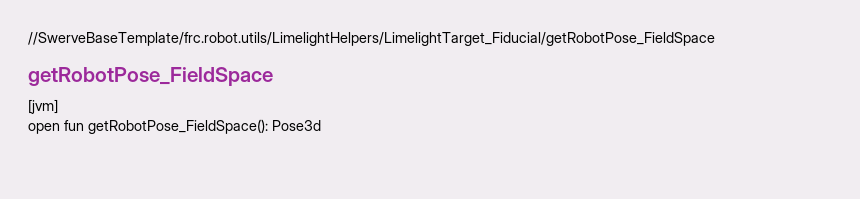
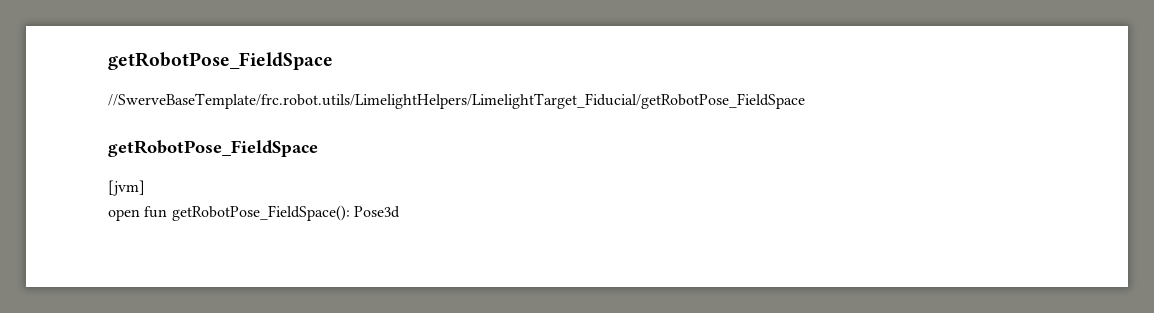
(28, 39) none -> [108,52,333,70] getRobotPose_FieldSpace //

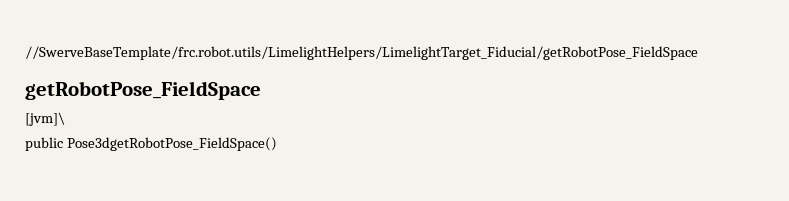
[108,52,333,70] getRobotPose_FieldSpace // -> (25, 53) none
[108,180,145,196] [108,205,400,221] [jvm] // open fun getRobotPose_FieldSpace(): Pose3d -> [25,112,65,126] [25,137,277,151] [jvm]\ // public Pose3dgetRobotPose_FieldSpace()

